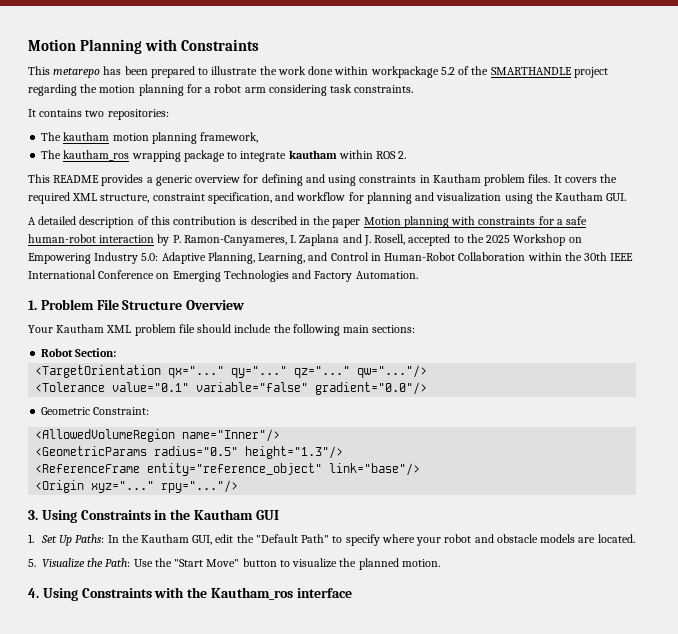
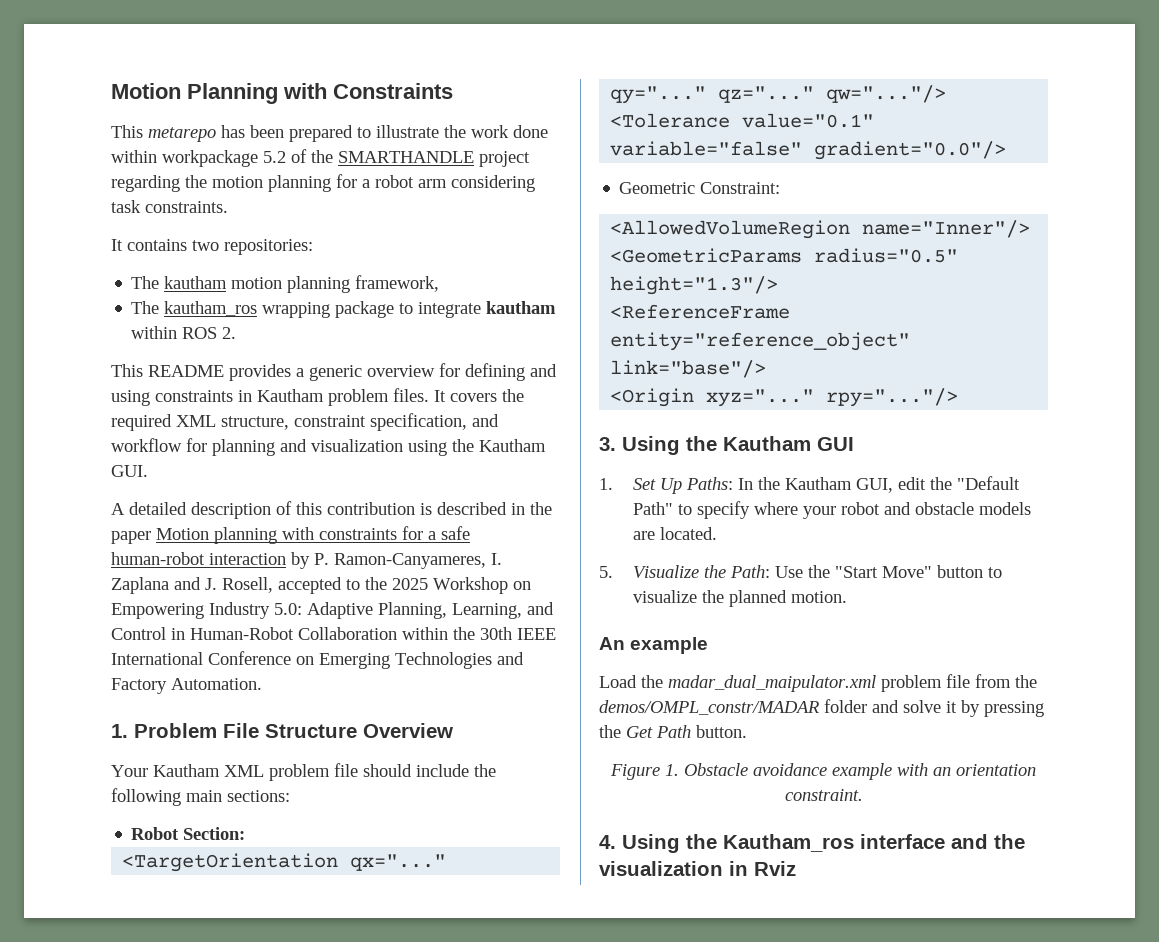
[80,510,168,520] Constraints in -> (680, 445) none
(440, 563) none -> [599,637,709,654] [599,674,1037,692] [599,699,1044,717] [599,725,747,738] [610,763,1036,780] [784,789,863,801] // An example // Load the madar_dual_maipulator.xml problem file from the demos/OMPL_constr/MADAR folder and solve it by pressing the Get Path button. // Figure 1. Obstacle avoidance example with an orientation constraint.
[81,587,185,598] Constraints with -> (680, 843) none
(352, 593) none -> [951,834,1025,849] [599,861,796,876] and the visualization in Rviz

